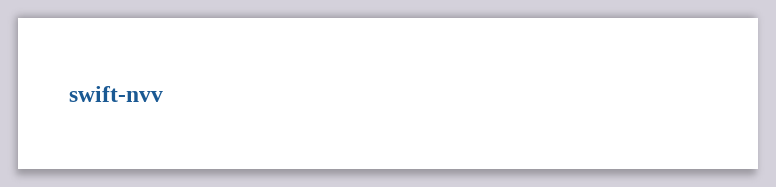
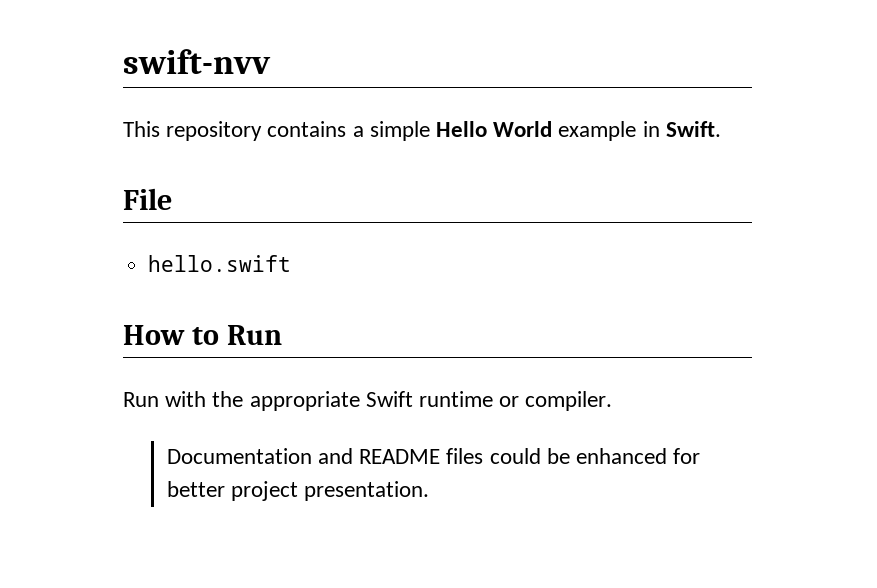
(163, 94) none -> [123,121,721,141] [123,188,172,210] [148,255,292,272] [123,325,282,345] [123,391,613,411] [166,448,701,464] [166,481,430,501] // This repository contains a simple Hello World example in Swift. // File // hello.swift // How to Run // Run with the appropriate Swift runtime or compiler. // Documentation and README files could be enhanced for better project presentation.

